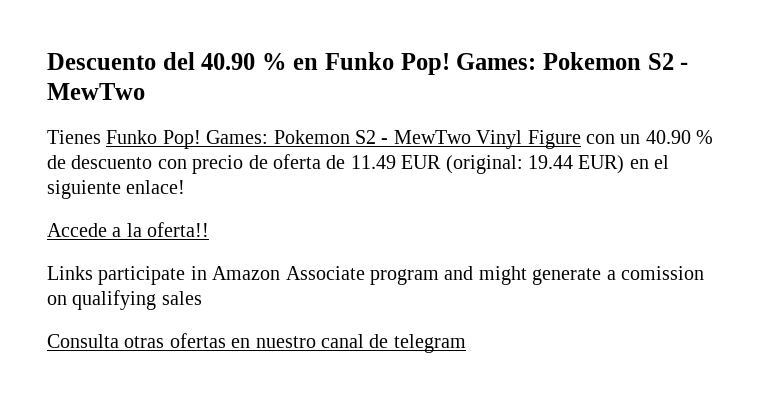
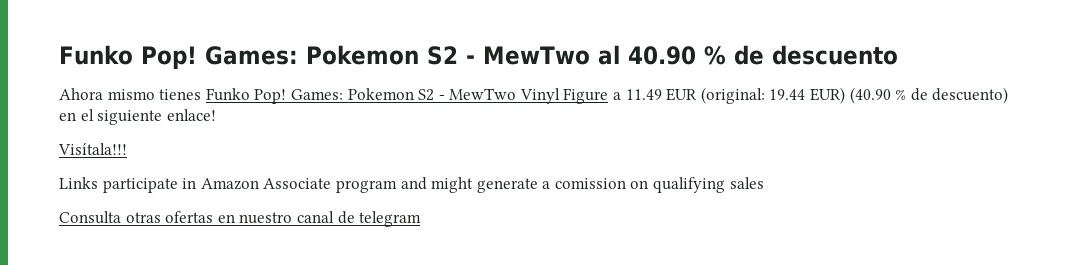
[47,52,689,75] [47,83,145,100] [47,130,101,144] Descuento del 40.90 % en Funko Pop! Games: Pokemon S2 - MewTwo // Tienes -> [59,45,898,69] [59,88,202,100] Funko Pop! Games: Pokemon S2 - MewTwo al 40.90 % de descuento // Ahora mismo tienes
[585,130,714,144] [47,154,346,174] con un 40.90 % de descuento con precio de oferta de -> [613,92,622,100] a
(625, 164) none -> [849,87,1009,104] (40.90 % de descuento)
[47,222,210,237] Accede a la oferta!! -> [58,143,127,155] Visítala!!!

